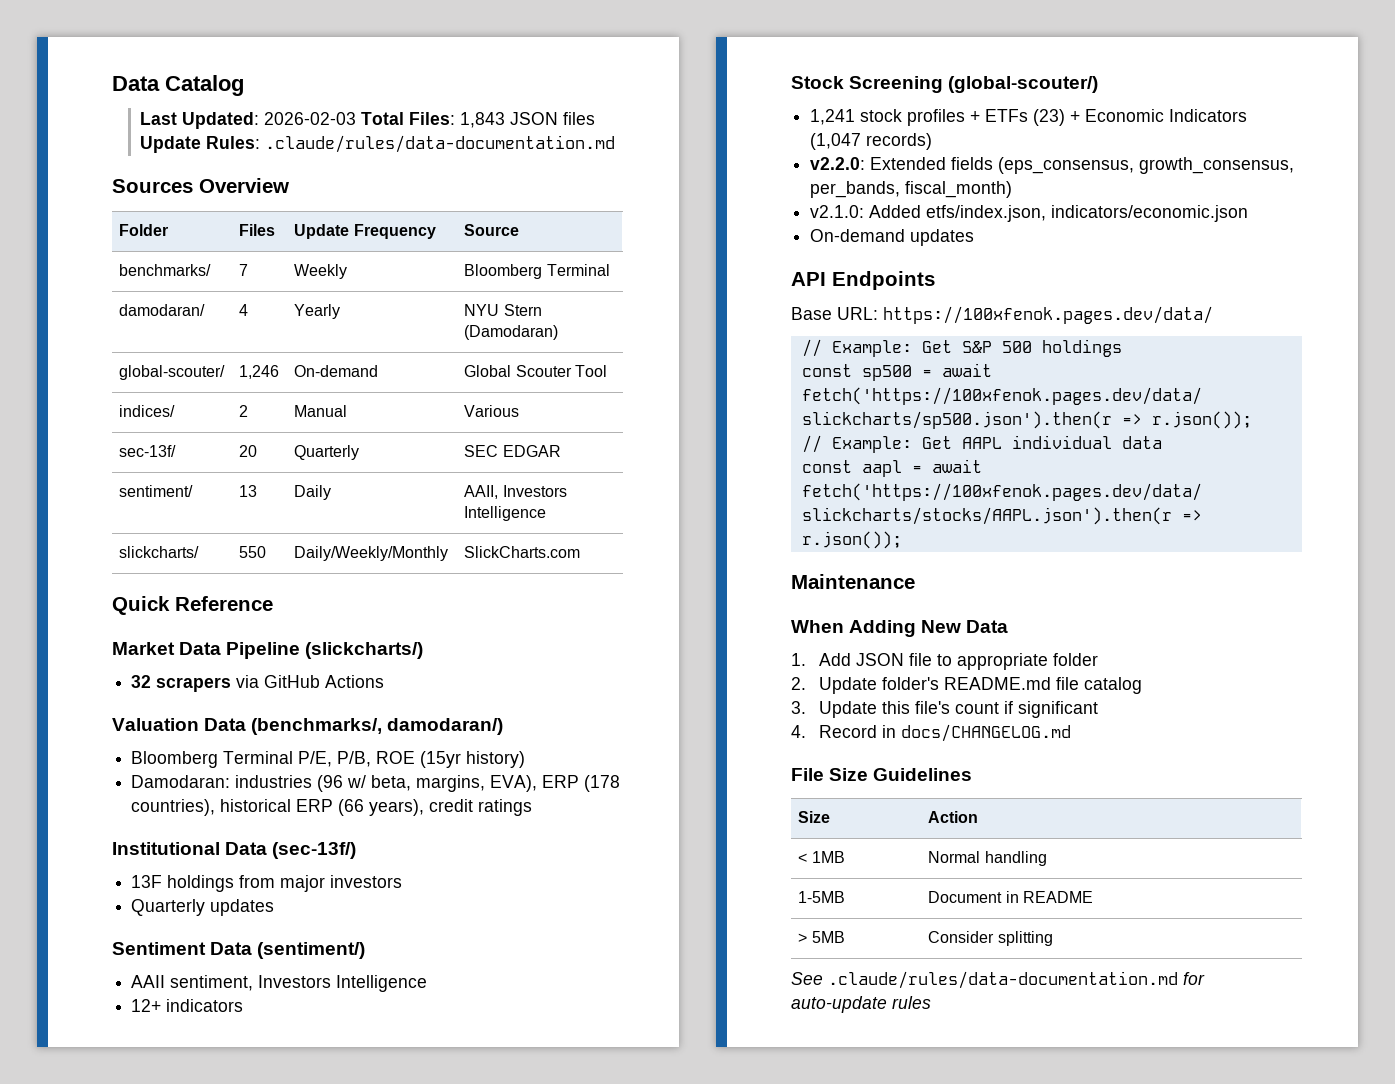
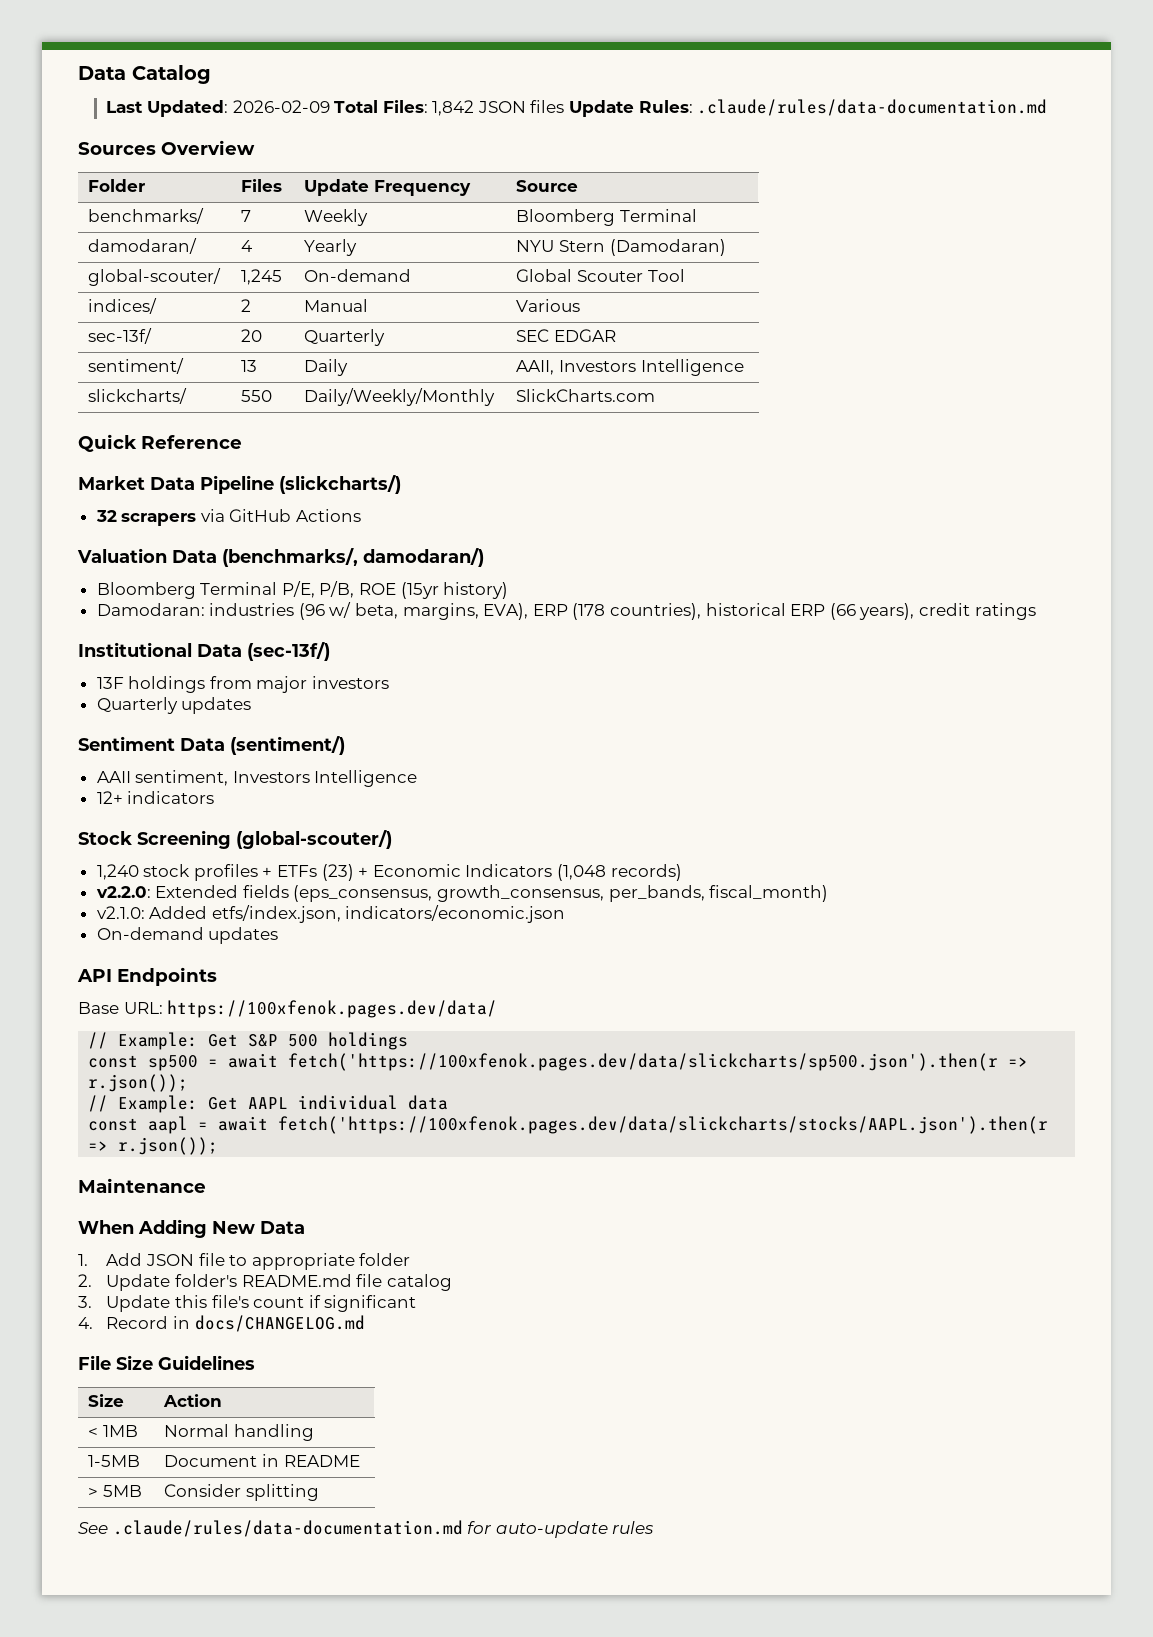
[264,112,357,125] 2026-02-03 -> [232,100,330,113] 2026-02-09
[460,112,506,128] 1,843 -> [432,100,475,116] 1,842
[239,365,280,379] 1,246 -> [241,269,283,285] 1,245
[810,109,856,125] 1,241 -> [96,864,139,880] 1,240
[810,133,862,150] (1,047 -> [557,864,607,881] (1,048

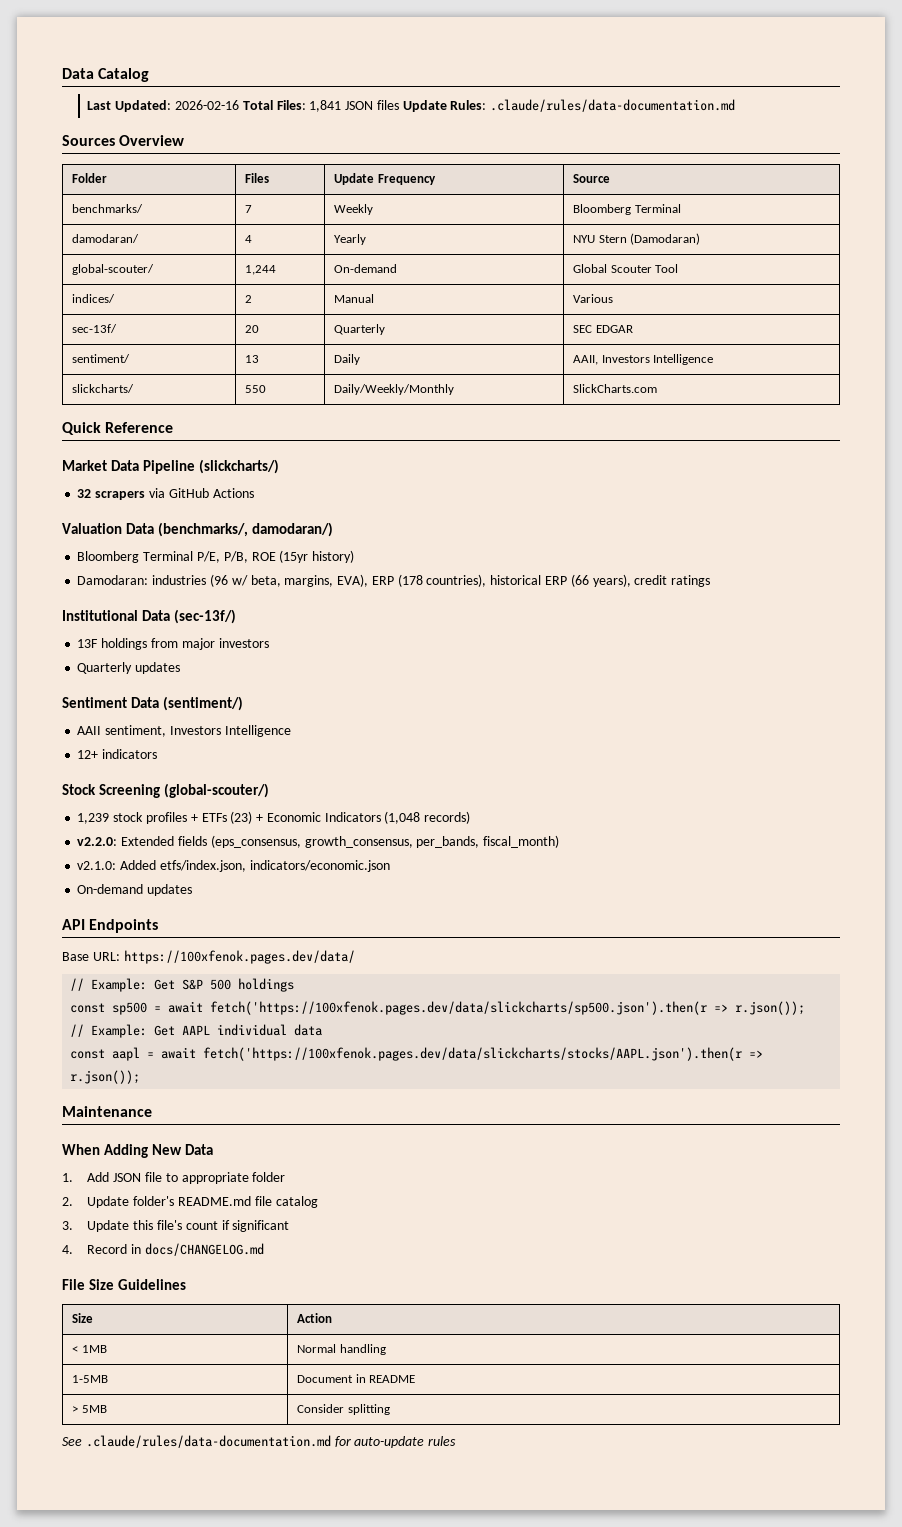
[232,100,330,113] 2026-02-09 -> [175,100,240,110] 2026-02-16
[432,100,475,116] 1,842 -> [309,100,342,112] 1,841
[241,269,283,285] 1,245 -> [245,265,277,275] 1,244
[96,864,139,880] 1,240 -> [77,813,110,824] 1,239

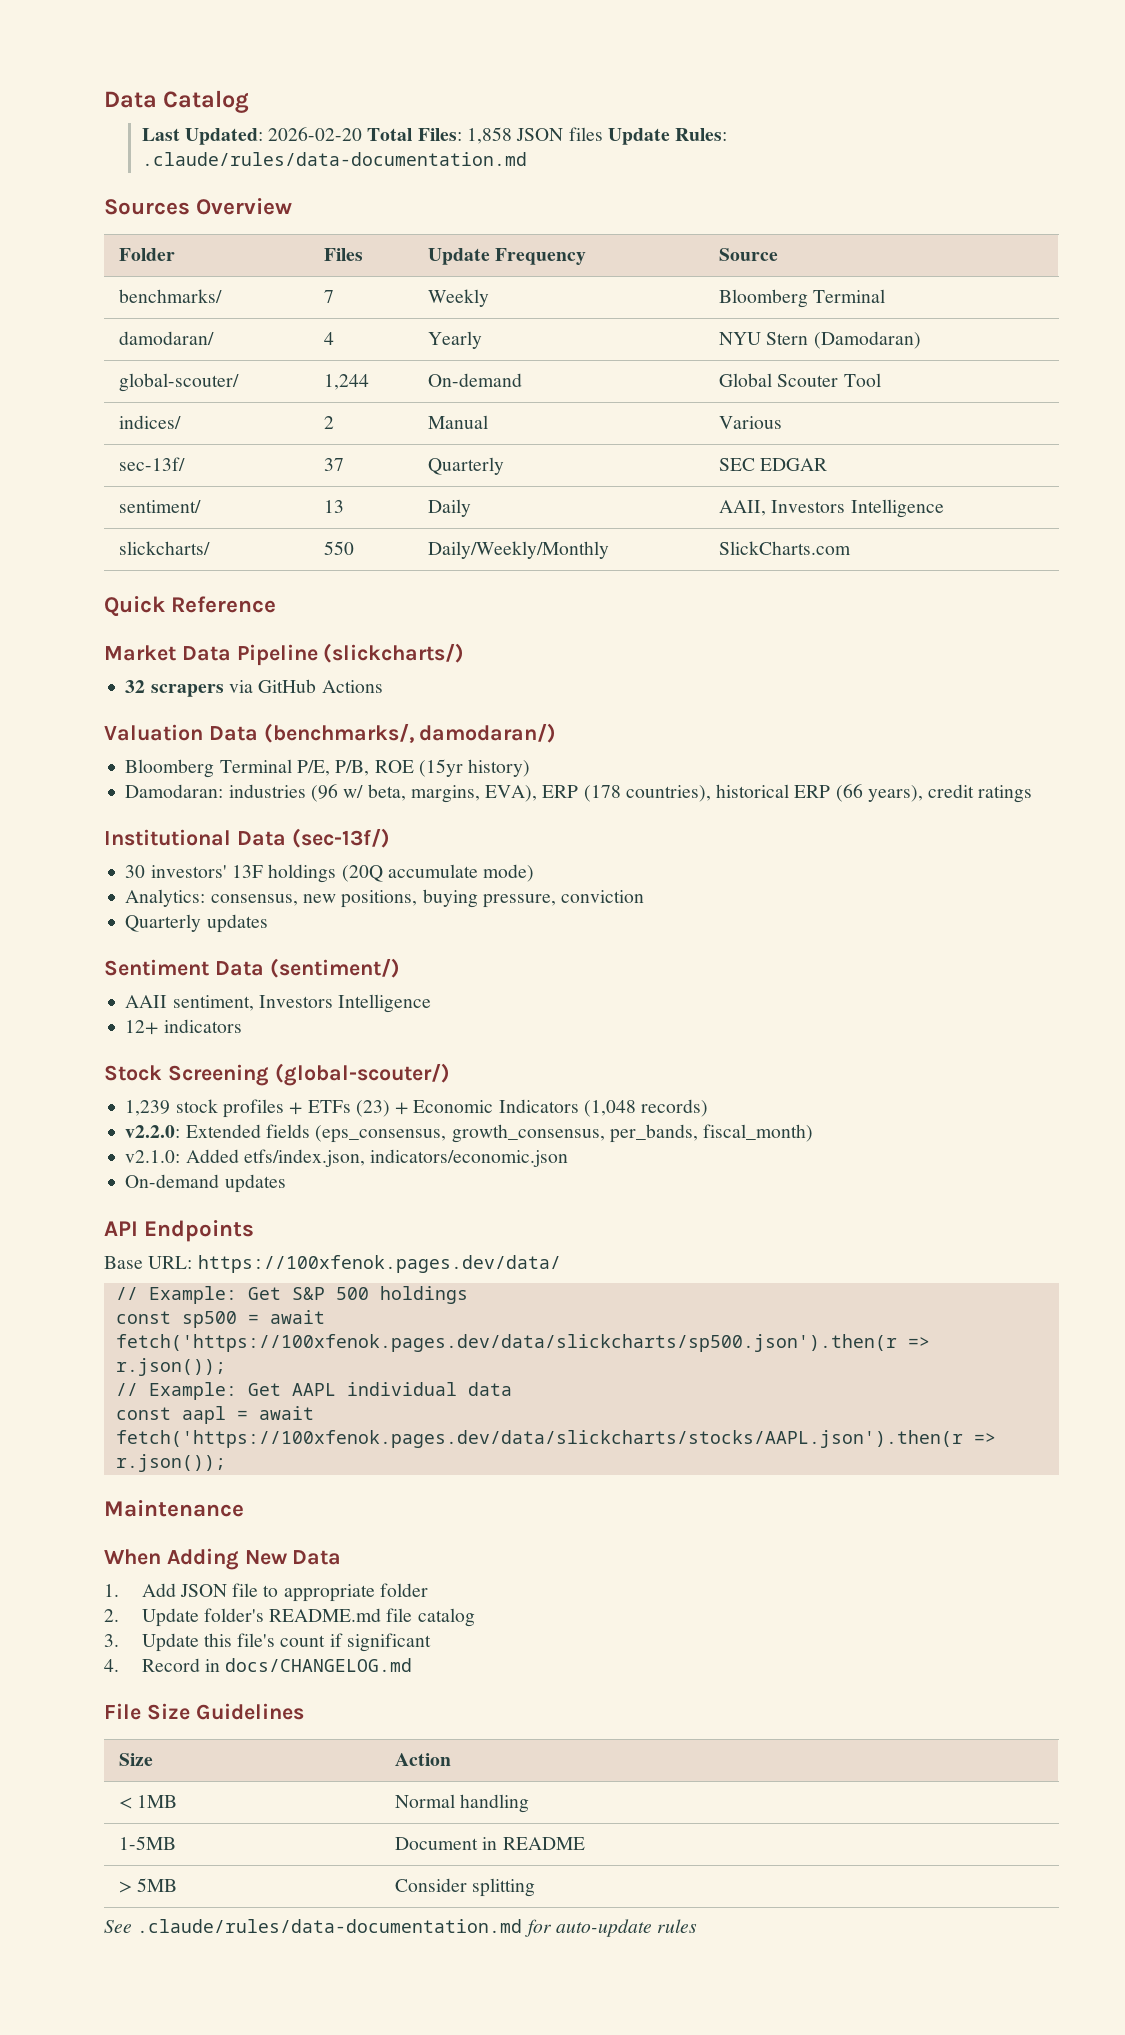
[175,100,240,110] 2026-02-16 -> [268,127,363,141] 2026-02-20
[309,100,342,112] 1,841 -> [467,127,513,144] 1,858
[245,325,260,333] 20 -> [324,458,345,471] 37
[77,638,269,650] 13F holdings from major investors -> [125,864,535,883] [125,889,645,908] 30 investors' 13F holdings (20Q accumulate mode) // Analytics: consensus, new positions, buying pressure, conviction

